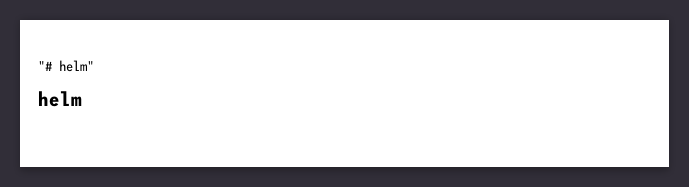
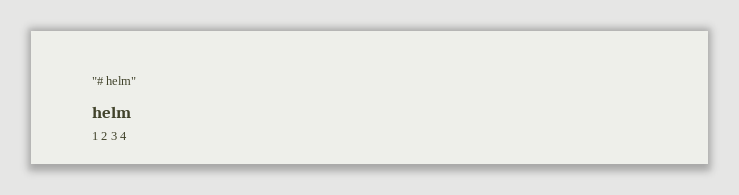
(82, 99) none -> [92,132,128,140] // 1 2 3 4

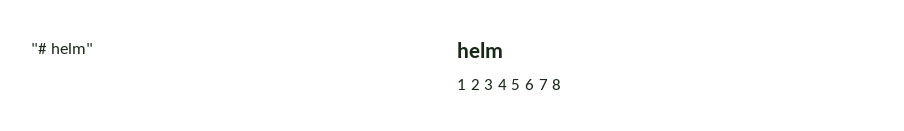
(128, 136) none -> [511,79,562,90] 5 6 7 8

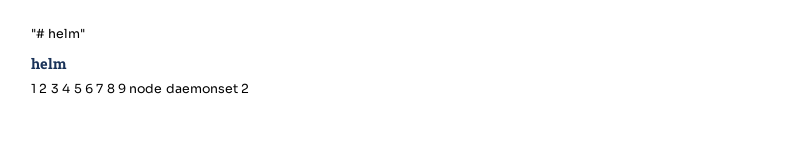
(562, 84) none -> [118,83,250,94] 9 node daemonset 2

